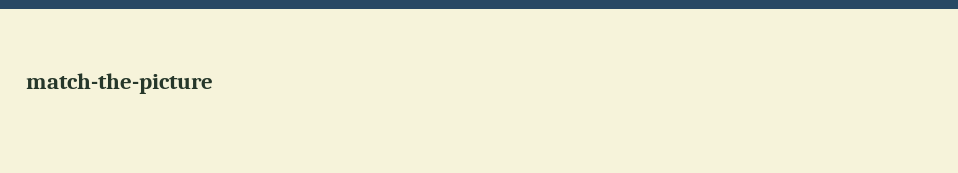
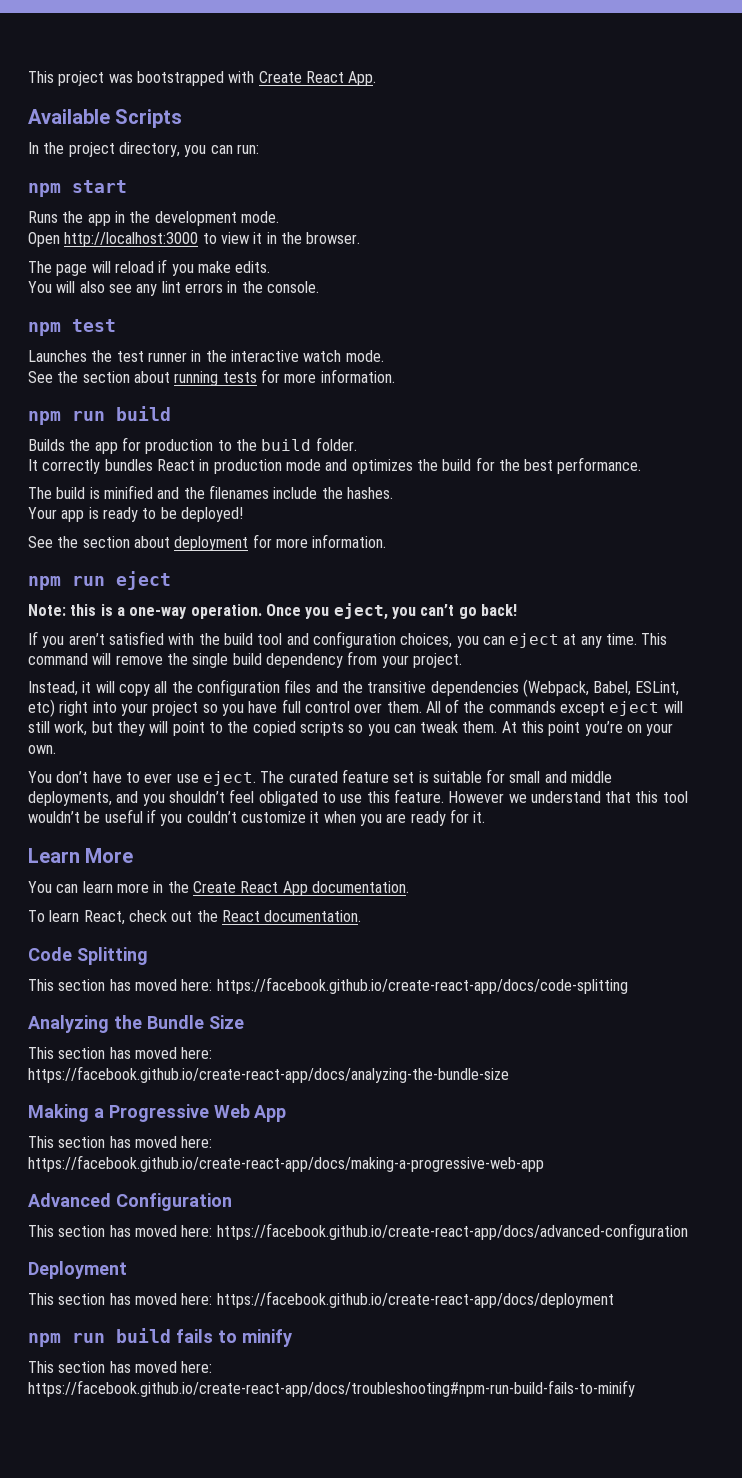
[26,73,213,94] match-the-picture -> [28,71,377,86] [28,109,183,128] [28,142,259,157] [28,180,127,197] [28,211,279,226] [28,232,361,247] [28,259,271,276] [28,281,319,296] [28,319,116,336] [28,350,384,362] [28,369,395,386] [28,406,171,425] [28,437,357,454] [28,457,642,474] [28,485,393,499] [28,507,243,522] [28,534,387,551] [28,571,171,590] [28,603,517,620] [28,631,668,648] [28,651,462,668] [28,679,680,697] [28,699,683,717] [28,721,674,736] [28,745,56,754] [28,769,613,786] [28,789,688,806] [28,809,486,826] [28,848,134,863] [28,881,409,896] [28,910,362,925] [28,947,148,965] [28,977,628,994] [28,1015,244,1033] [28,1047,213,1059] [28,1066,509,1083] [28,1104,287,1122] [28,1136,213,1148] [28,1155,544,1172] [28,1193,232,1211] [28,1223,688,1240] [28,1261,127,1279] [28,1291,614,1308] [28,1328,292,1347] [28,1361,213,1373] [28,1380,635,1397] This project was bootstrapped with Create React App. // Available Scripts // In the project directory, you can run: // npm start // Runs the app in the development mode. // Open http://localhost:3000 to view it in the browser. // The page will reload if you make edits. // You will also see any lint errors in the console. // npm test // Launches the test runner in the interactive watch mode. // See the section about running tests for more information. // npm run build // Builds the app for production to the build folder. // It correctly bundles React in production mode and optimizes the build for the best performance. // The build is minified and the filenames include the hashes. // Your app is ready to be deployed! // See the section about deployment for more information. // npm run eject // Note: this is a one-way operation. Once you eject, you can’t go back! // If you aren’t satisfied with the build tool and configuration choices, you can eject at any time. This command will remove the single build dependency from your project. // Instead, it will copy all the configuration files and the transitive dependencies (Webpack, Babel, ESLint, etc) right into your project so you have full control over them. All of the commands except eject will still work, but they will point to the copied scripts so you can tweak them. At this point you’re on your own. // You don’t have to ever use eject. The curated feature set is suitable for small and middle deployments, and you shouldn’t feel obligated to use this feature. However we understand that this tool wouldn’t be useful if you couldn’t customize it when you are ready for it. // Learn More // You can learn more in the Create React App documentation. // To learn React, check out the React documentation. // Code Splitting // This section has moved here: https://facebook.github.io/create-react-app/docs/code-splitting // Analyzing the Bundle Size // This section has moved here: https://facebook.github.io/create-react-app/docs/analyzing-the-bundle-size // Making a Progressive Web App // This section has moved here: https://facebook.github.io/create-react-app/docs/making-a-progressive-web-app // Advanced Configuration // This section has moved here: https://facebook.github.io/create-react-app/docs/advanced-configuration // Deployment // This section has moved here: https://facebook.github.io/create-react-app/docs/deployment // npm run build fails to minify // This section has moved here: https://facebook.github.io/create-react-app/docs/troubleshooting#npm-run-build-fails-to-minify

